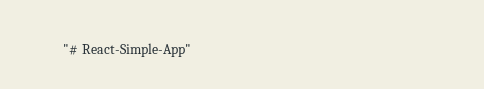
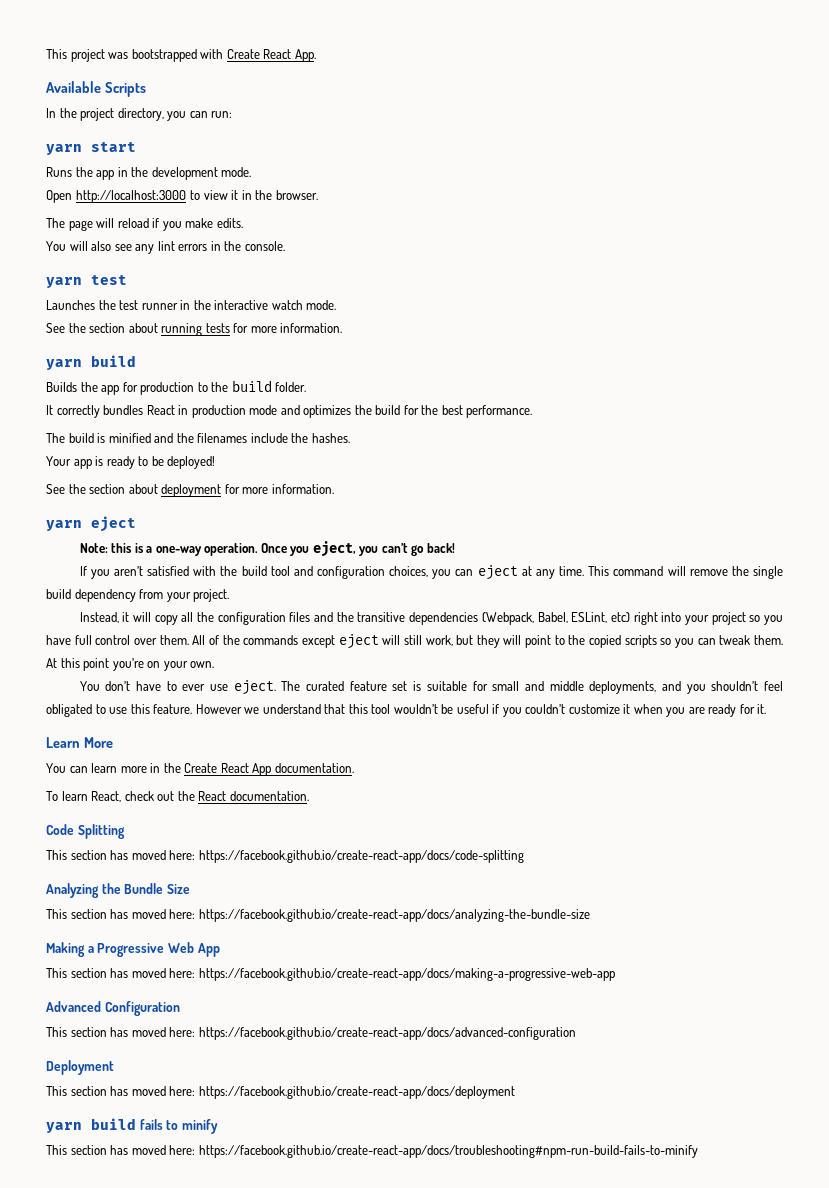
[63,43,191,57] "# React-Simple-App" -> [46,49,316,62] [46,81,146,97] [46,108,233,121] [46,142,136,155] [46,167,252,180] [46,190,318,203] [46,218,243,231] [46,241,285,254] [46,275,127,288] [46,300,337,310] [46,323,343,336] [46,355,136,370] [46,380,307,395] [46,405,533,418] [46,433,350,443] [46,456,216,469] [46,484,334,497] [46,516,136,532] [79,541,455,557] [79,565,783,580] [46,589,230,602] [79,612,783,625] [46,634,784,649] [46,658,215,671] [79,680,783,695] [46,704,767,717] [46,737,113,748] [46,763,354,776] [46,791,309,802] [46,824,125,839] [46,850,524,863] [46,883,190,898] [46,909,590,922] [46,942,220,957] [46,968,615,981] [46,1001,180,1016] [46,1027,576,1040] [46,1060,114,1075] [46,1086,515,1099] [46,1118,218,1134] [46,1145,698,1158] This project was bootstrapped with Create React App. // Available Scripts // In the project directory, you can run: // yarn start // Runs the app in the development mode. // Open http://localhost:3000 to view it in the browser. // The page will reload if you make edits. // You will also see any lint errors in the console. // yarn test // Launches the test runner in the interactive watch mode. // See the section about running tests for more information. // yarn build // Builds the app for production to the build folder. // It correctly bundles React in production mode and optimizes the build for the best performance. // The build is minified and the filenames include the hashes. // Your app is ready to be deployed! // See the section about deployment for more information. // yarn eject // Note: this is a one-way operation. Once you eject, you can’t go back! // If you aren’t satisfied with the build tool and configuration choices, you can eject at any time. This command will remove the single build dependency from your project. // Instead, it will copy all the configuration files and the transitive dependencies (Webpack, Babel, ESLint, etc) right into your project so you have full control over them. All of the commands except eject will still work, but they will point to the copied scripts so you can tweak them. At this point you’re on your own. // You don’t have to ever use eject. The curated feature set is suitable for small and middle deployments, and you shouldn’t feel obligated to use this feature. However we understand that this tool wouldn’t be useful if you couldn’t customize it when you are ready for it. // Learn More // You can learn more in the Create React App documentation. // To learn React, check out the React documentation. // Code Splitting // This section has moved here: https://facebook.github.io/create-react-app/docs/code-splitting // Analyzing the Bundle Size // This section has moved here: https://facebook.github.io/create-react-app/docs/analyzing-the-bundle-size // Making a Progressive Web App // This section has moved here: https://facebook.github.io/create-react-app/docs/making-a-progressive-web-app // Advanced Configuration // This section has moved here: https://facebook.github.io/create-react-app/docs/advanced-configuration // Deployment // This section has moved here: https://facebook.github.io/create-react-app/docs/deployment // yarn build fails to minify // This section has moved here: https://facebook.github.io/create-react-app/docs/troubleshooting#npm-run-build-fails-to-minify

